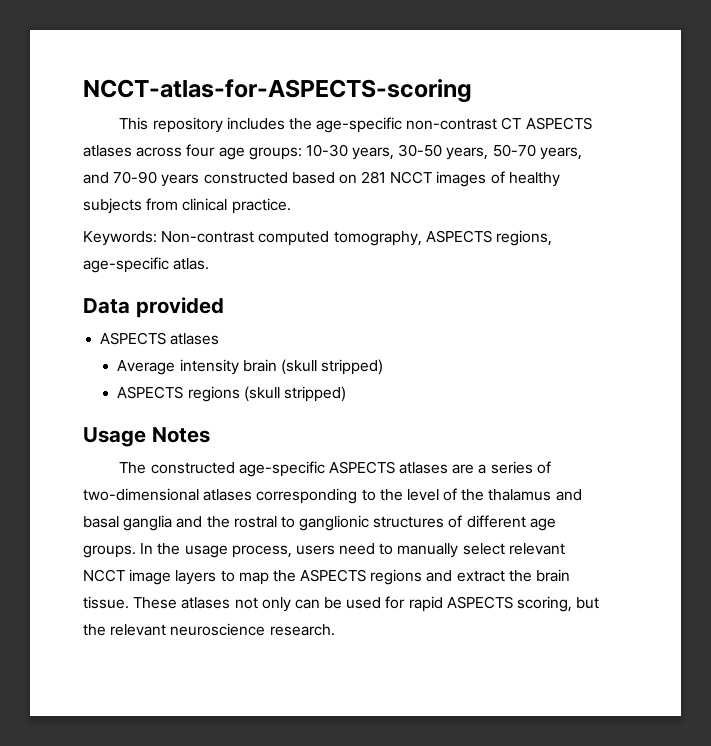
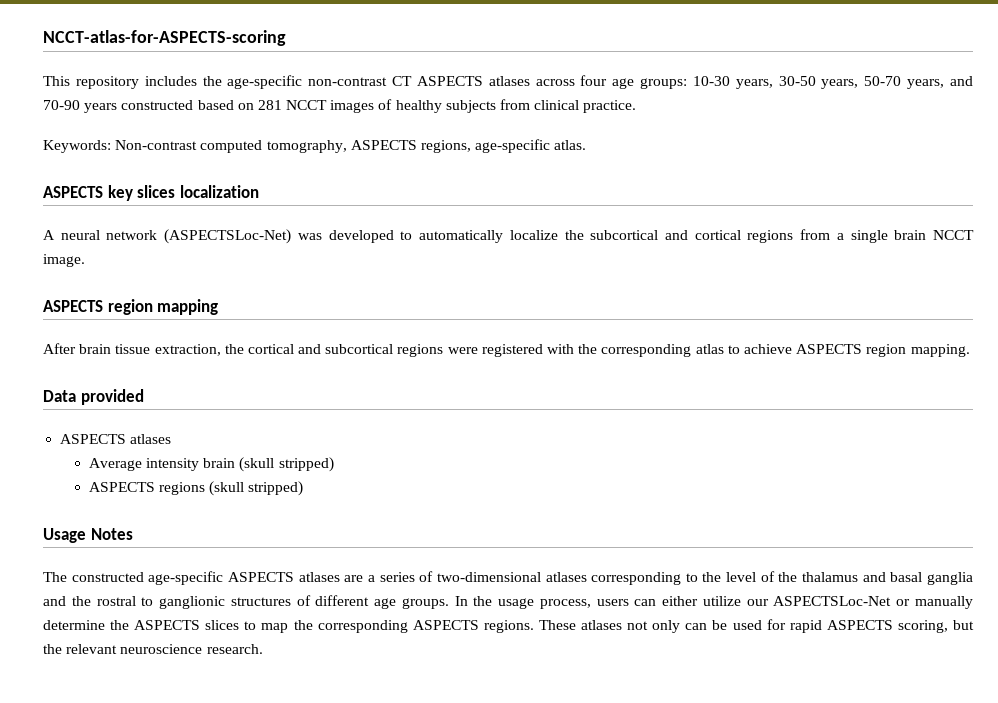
(210, 264) none -> [43,185,259,201] [43,229,974,244] [43,254,85,267] [43,299,219,315] [43,343,970,357] // ASPECTS key slices localization // A neural network (ASPECTSLoc-Net) was developed to automatically localize the subcortical and cortical regions from a single brain NCCT image. // ASPECTS region mapping // After brain tissue extraction, the cortical and subcortical regions were registered with the corresponding atlas to achieve ASPECTS region mapping.
[339,543,565,558] [83,569,571,585] [83,596,129,609] need to manually select relevant NCCT image layers to map the ASPECTS regions and extract the brain tissue. -> [634,596,974,609] [43,620,534,633] can either utilize our ASPECTSLoc-Net or manually determine the ASPECTS slices to map the corresponding ASPECTS regions.

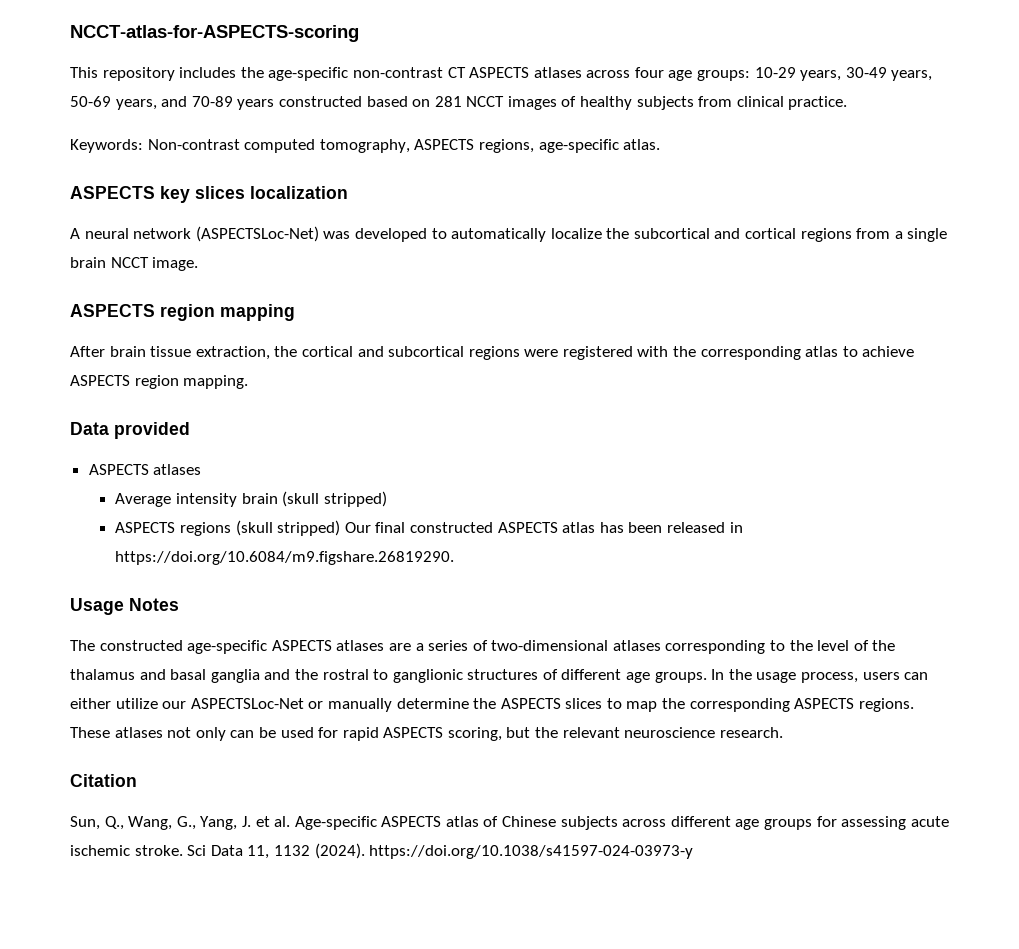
[692,76,902,89] 10-30 years, 30-50 years, 50-70 -> [754,67,933,81] [70,96,111,107] 10-29 years, 30-49 years, 50-69
[43,100,80,110] 70-90 -> [191,96,233,107] 70-89
(304, 488) none -> [344,522,743,533] [115,551,455,565] Our final constructed ASPECTS atlas has been released in https://doi.org/10.6084/m9.figshare.26819290.
(263, 649) none -> [70,774,137,787] [70,816,949,830] [70,843,694,859] // Citation // Sun, Q., Wang, G., Yang, J. et al. Age-specific ASPECTS atlas of Chinese subjects across different age groups for assessing acute ischemic stroke. Sci Data 11, 1132 (2024). https://doi.org/10.1038/s41597-024-03973-y

